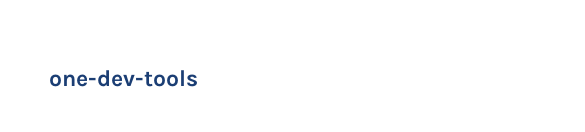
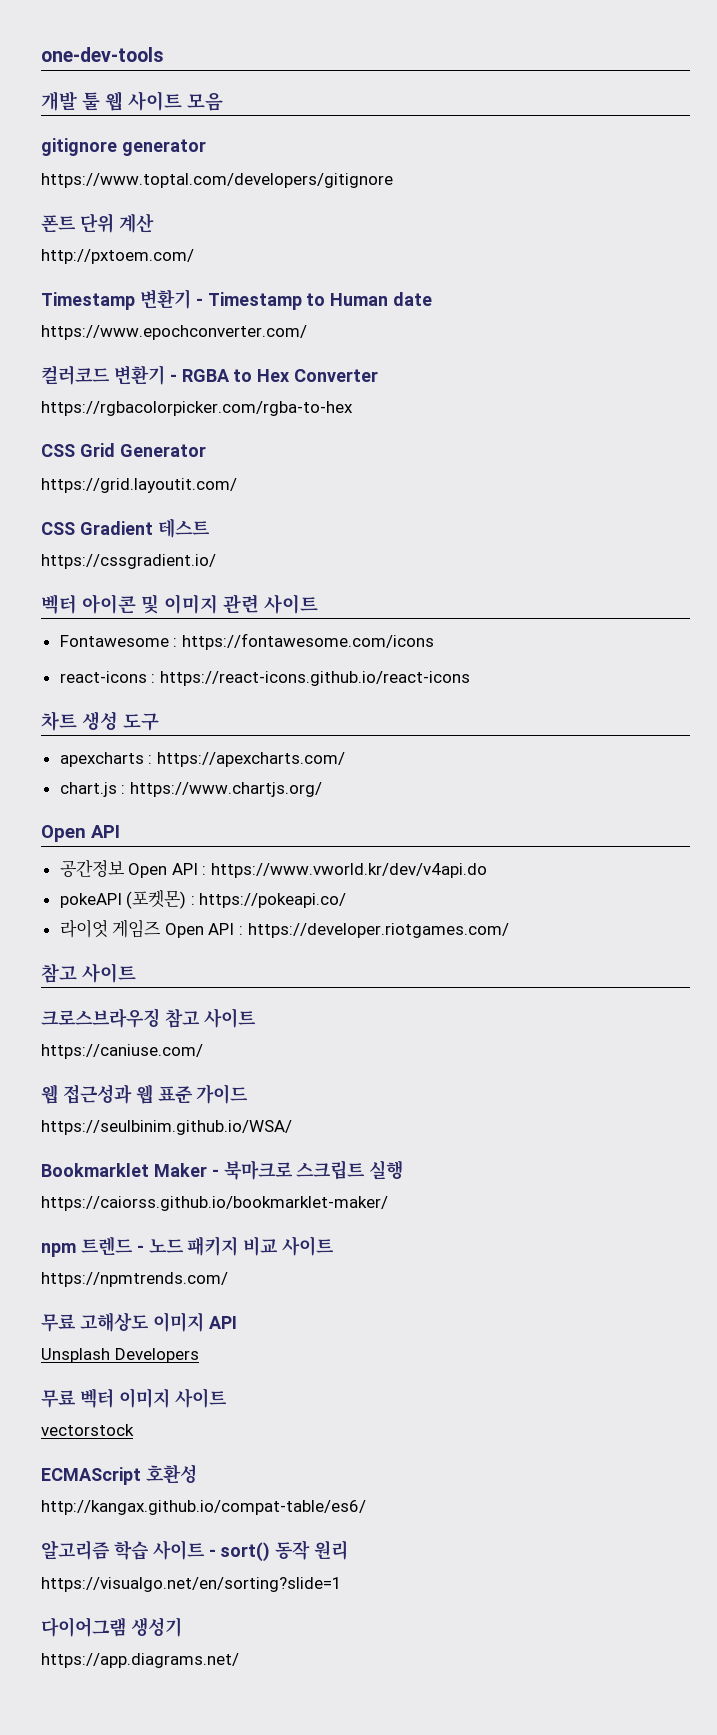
(198, 78) none -> [41,91,223,111] [41,138,206,156] [41,173,393,188] [41,213,154,233] [41,249,194,264] [41,289,433,310] [41,325,307,340] [41,365,379,385] [41,401,353,416] [41,443,206,457] [41,478,237,493] [41,518,210,538] [41,554,216,569] [41,594,318,614] [59,633,434,650] [59,671,470,686] [41,711,159,731] [59,752,345,767] [59,782,322,797] [41,825,120,842] [59,859,488,878] [59,890,347,909] [59,919,509,938] [41,963,136,983] [41,1008,256,1028] [41,1044,203,1059] [41,1084,249,1104] [41,1120,292,1135] [41,1160,404,1180] [41,1196,388,1211] [41,1236,335,1257] [41,1272,228,1287] [41,1312,237,1332] [41,1348,199,1363] [41,1388,227,1408] [41,1424,134,1436] [41,1464,197,1485] [41,1500,366,1515] [41,1540,349,1562] [41,1577,342,1592] [41,1617,182,1637] [41,1653,239,1668] // 개발 툴 웹 사이트 모음 // gitignore generator // https://www.toptal.com/developers/gitignore // 폰트 단위 계산 // http://pxtoem.com/ // Timestamp 변환기 - Timestamp to Human date // https://www.epochconverter.com/ // 컬러코드 변환기 - RGBA to Hex Converter // https://rgbacolorpicker.com/rgba-to-hex // CSS Grid Generator // https://grid.layoutit.com/ // CSS Gradient 테스트 // https://cssgradient.io/ // 벡터 아이콘 및 이미지 관련 사이트 // Fontawesome : https://fontawesome.com/icons // react-icons : https://react-icons.github.io/react-icons // 차트 생성 도구 // apexcharts : https://apexcharts.com/ // chart.js : https://www.chartjs.org/ // Open API // 공간정보 Open API : https://www.vworld.kr/dev/v4api.do // pokeAPI (포켓몬) : https://pokeapi.co/ // 라이엇 게임즈 Open API : https://developer.riotgames.com/ // 참고 사이트 // 크로스브라우징 참고 사이트 // https://caniuse.com/ // 웹 접근성과 웹 표준 가이드 // https://seulbinim.github.io/WSA/ // Bookmarklet Maker - 북마크로 스크립트 실행 // https://caiorss.github.io/bookmarklet-maker/ // npm 트렌드 - 노드 패키지 비교 사이트 // https://npmtrends.com/ // 무료 고해상도 이미지 API // Unsplash Developers // 무료 벡터 이미지 사이트 // vectorstock // ECMAScript 호환성 // http://kangax.github.io/compat-table/es6/ // 알고리즘 학습 사이트 - sort() 동작 원리 // https://visualgo.net/en/sorting?slide=1 // 다이어그램 생성기 // https://app.diagrams.net/

